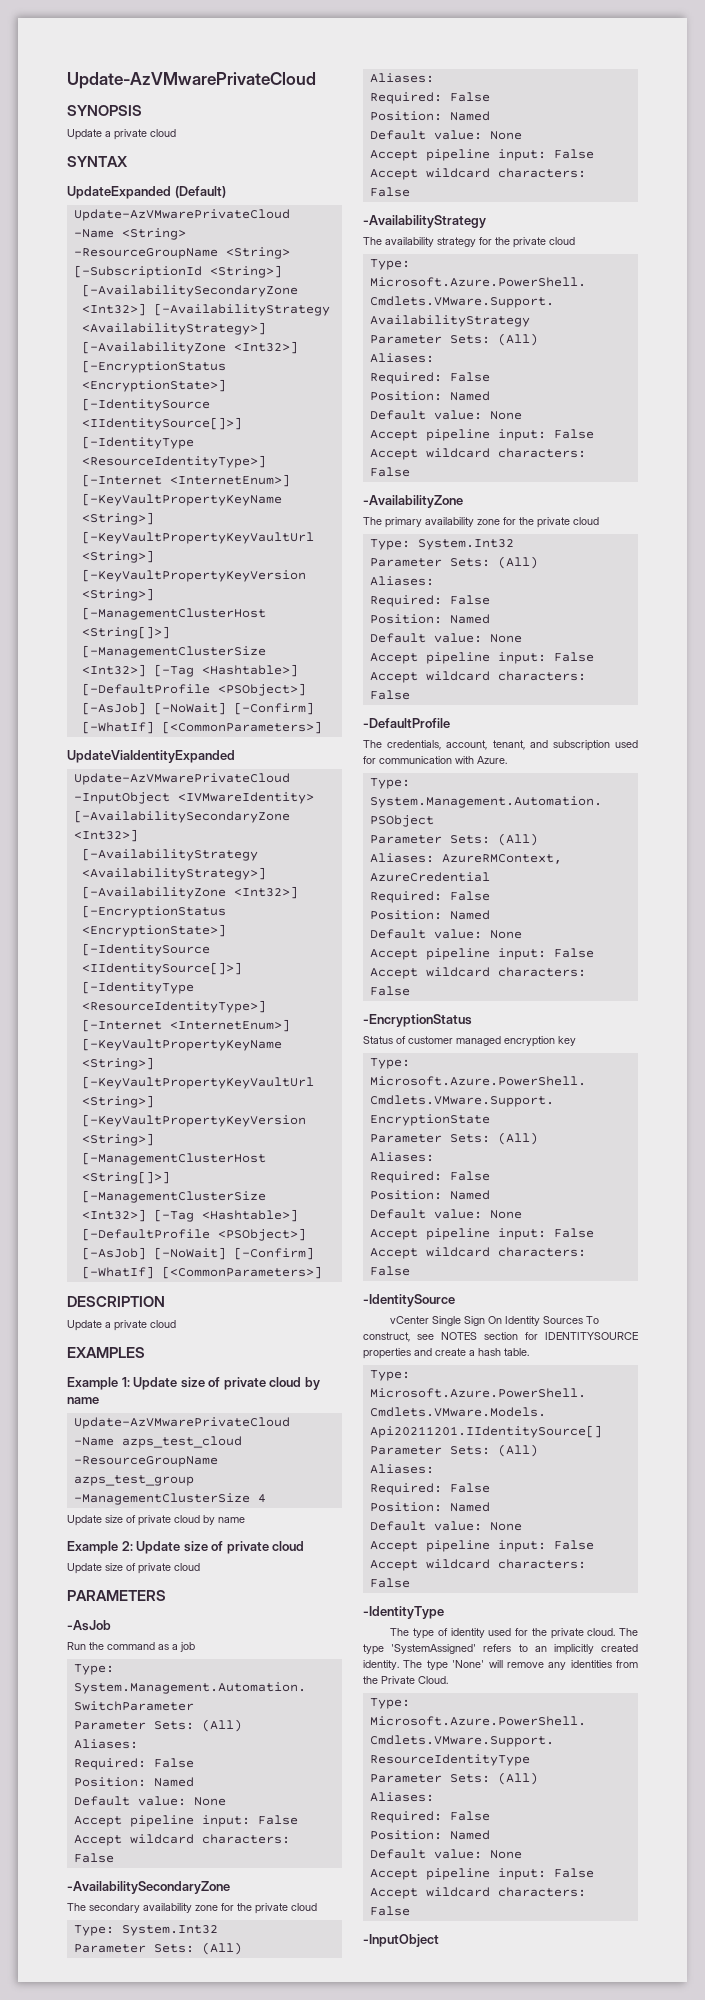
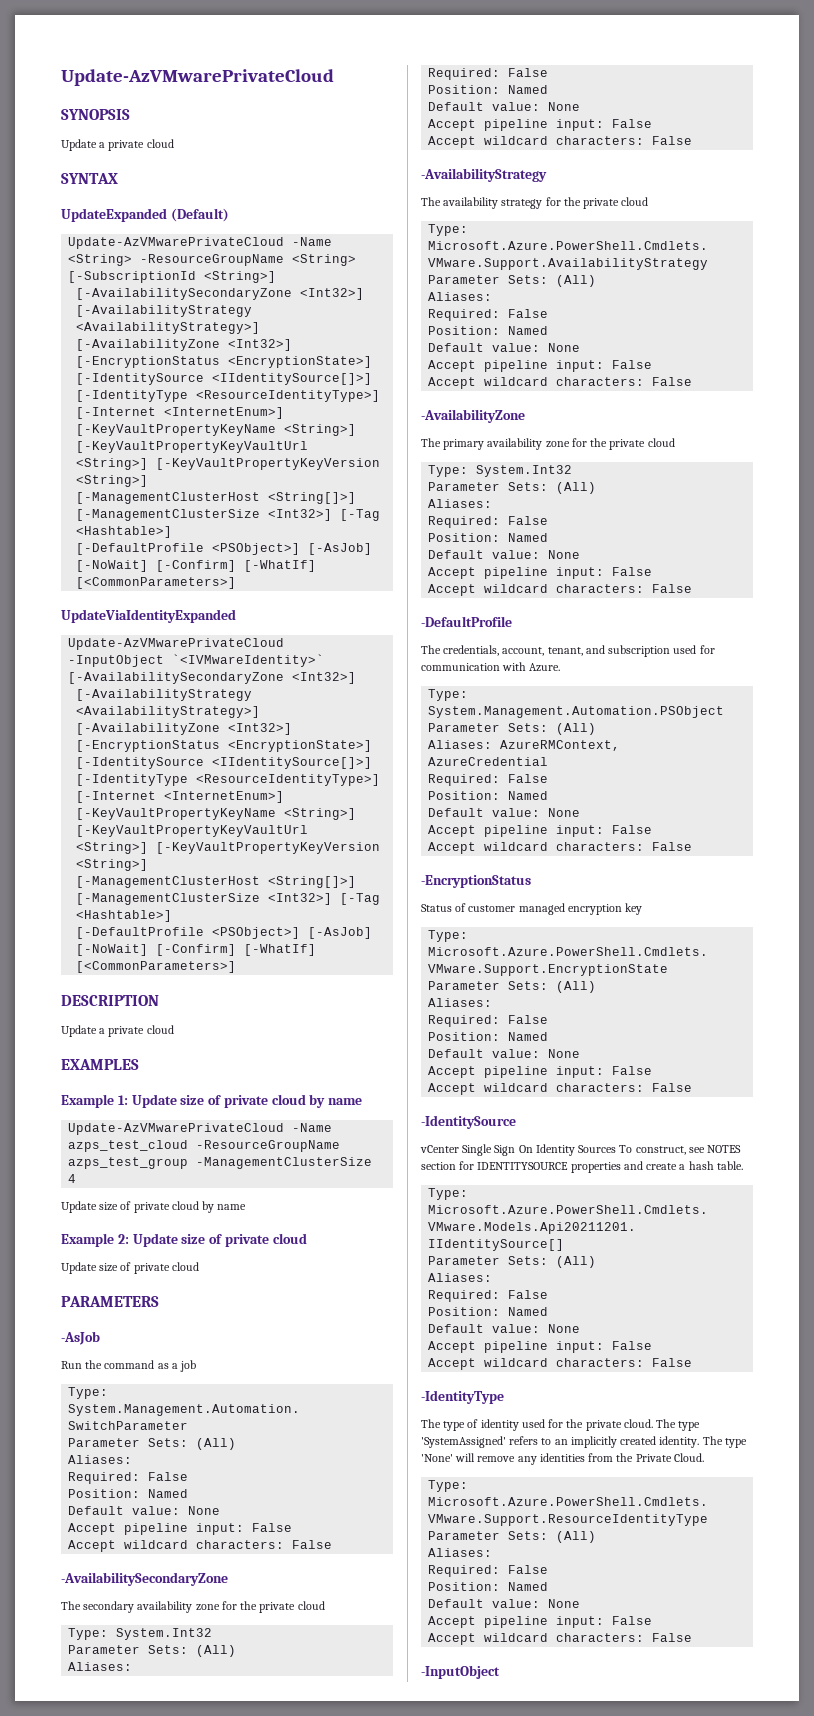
[177,792,314,804] <IVMwareIdentity> -> [172,654,325,667] `<IVMwareIdentity>`

